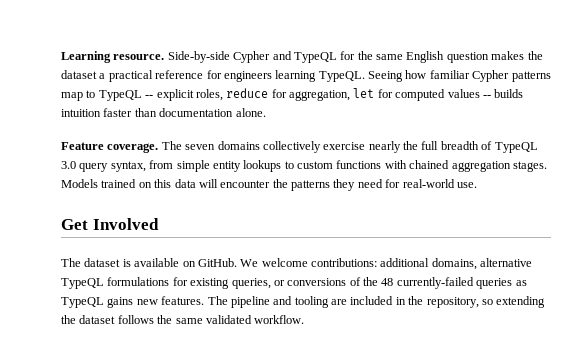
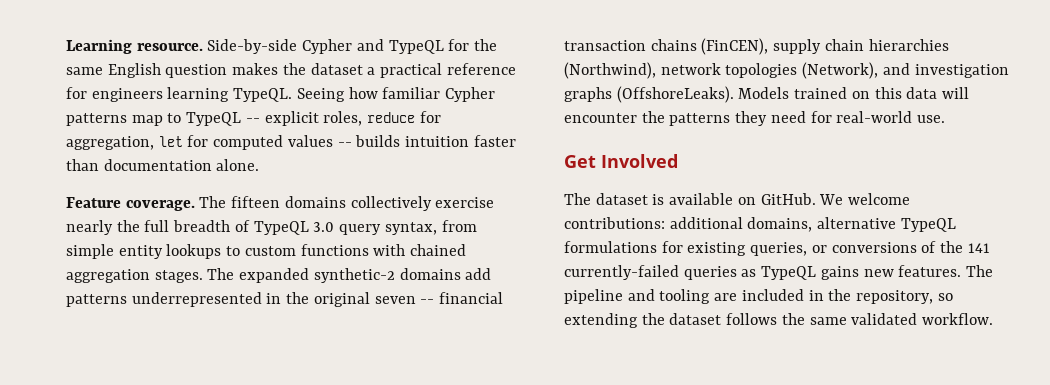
[185,144,216,150] seven -> [231,196,281,208] fifteen
(547, 166) none -> [207,268,492,283] [66,292,504,307] [564,38,949,55] [564,62,1009,79] [564,86,734,103] The expanded synthetic-2 domains add patterns underrepresented in the original seven -- financial transaction chains (FinCEN), supply chain hierarchies (Northwind), network topologies (Network), and investigation graphs (OffshoreLeaks).
[381,278,394,286] 48 -> [967,243,990,253] 141

